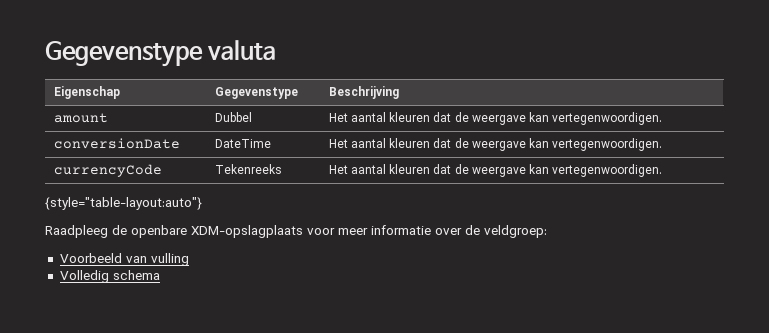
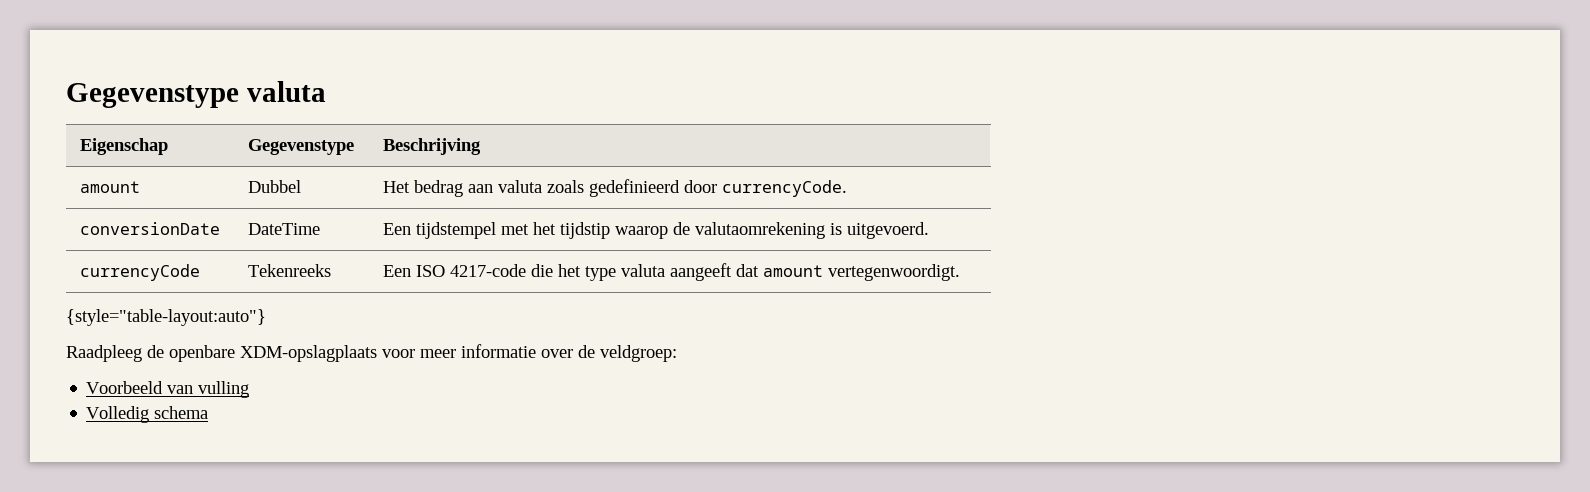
[350,112,663,125] [53,138,180,149] [214,139,271,148] [328,138,663,151] [53,164,162,177] [214,164,282,174] [328,164,663,177] aantal kleuren dat de weergave kan vertegenwoordigen. // conversionDate | DateTime | Het aantal kleuren dat de weergave kan vertegenwoordigen. // currencyCode | Tekenreeks | Het aantal kleuren dat de weergave kan vertegenwoordigen. -> [413,179,847,197] [79,222,220,235] [247,223,320,235] [382,222,929,239] [79,264,200,281] [247,264,331,277] [382,263,960,281] bedrag aan valuta zoals gedefinieerd door currencyCode. // conversionDate | DateTime | Een tijdstempel met het tijdstip waarop de valutaomrekening is uitgevoerd. // currencyCode | Tekenreeks | Een ISO 4217-code die het type valuta aangeeft dat amount vertegenwoordigt.

